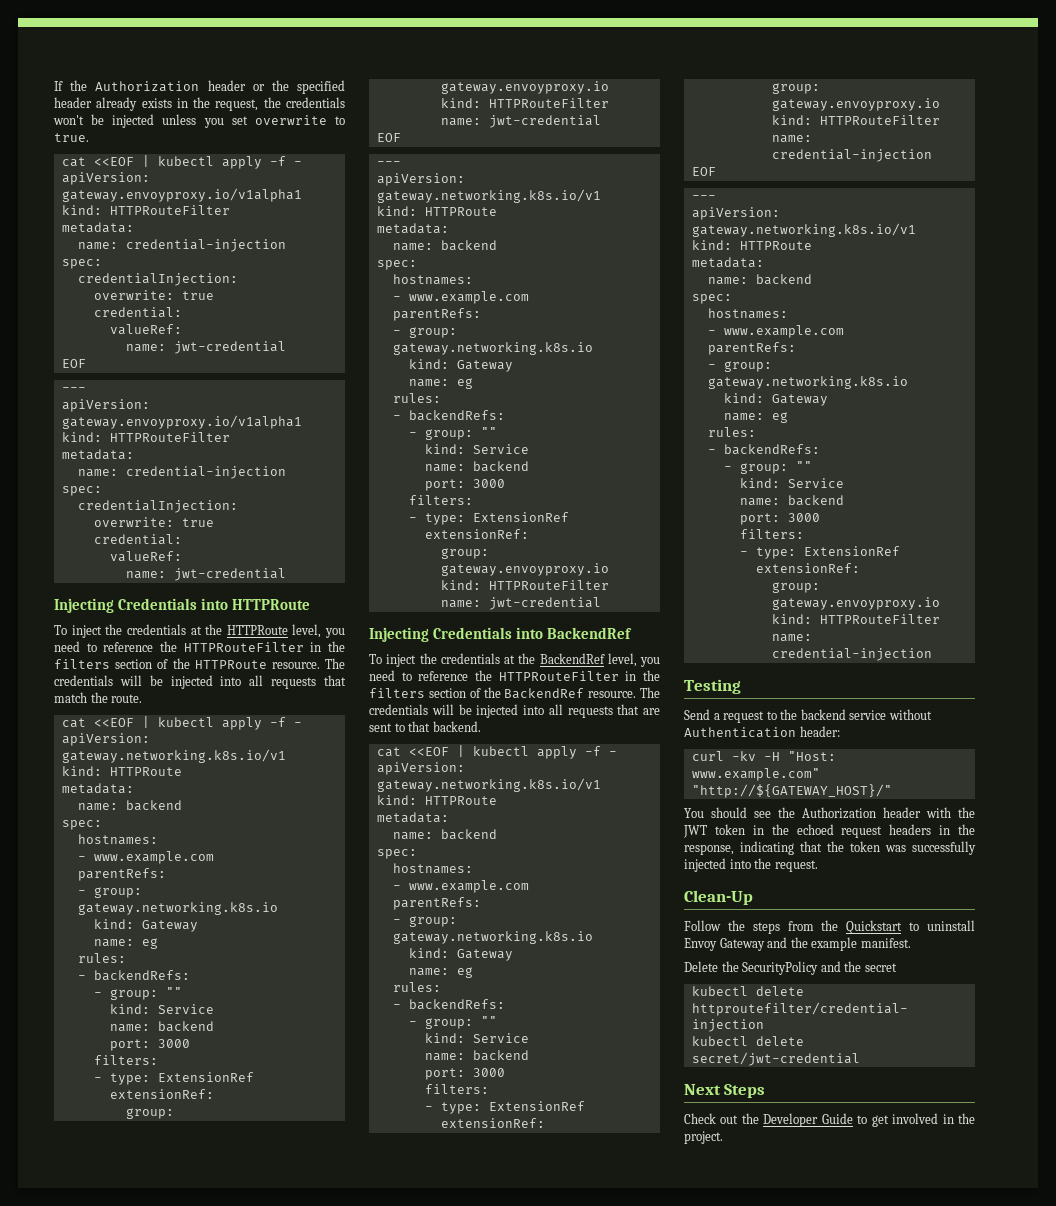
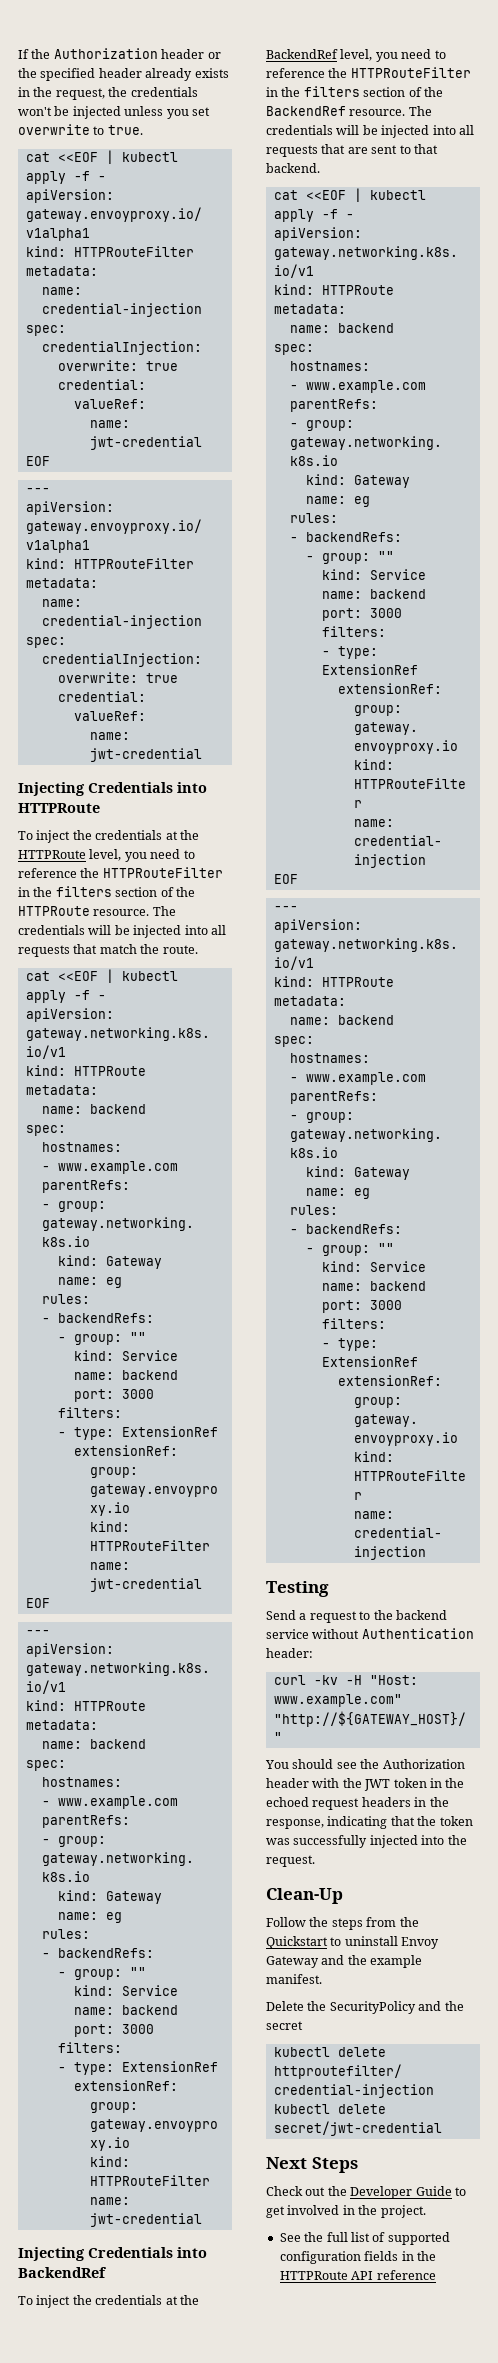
(723, 1137) none -> [279,2232,450,2245] [279,2251,436,2264] [279,2270,436,2280] // See the full list of supported configuration fields in the HTTPRoute API reference

